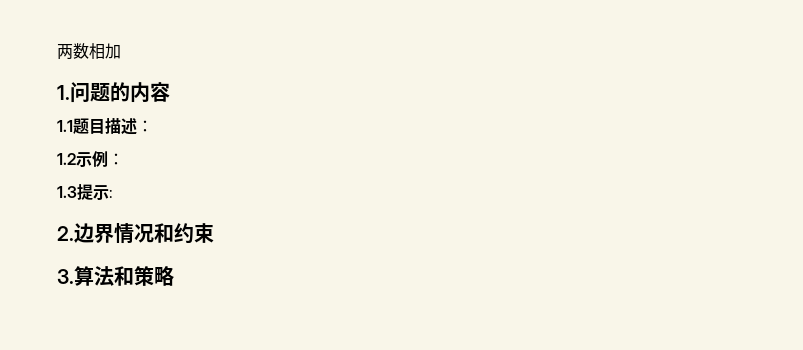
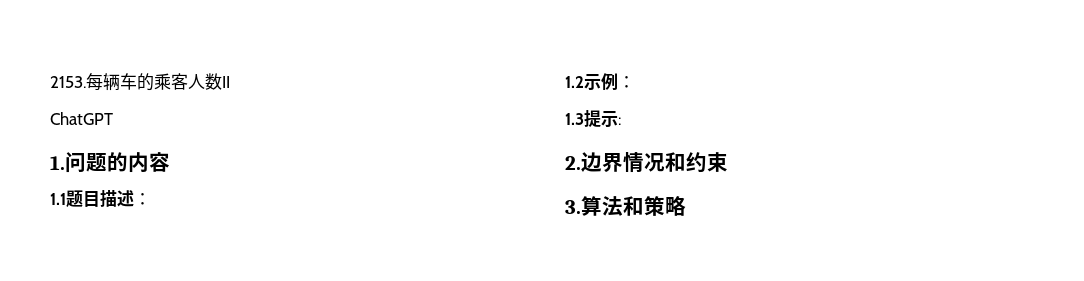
[57,43,121,59] 两数相加 -> [50,73,230,91] [50,112,113,125] 2153.每辆车的乘客人数II // ChatGPT

